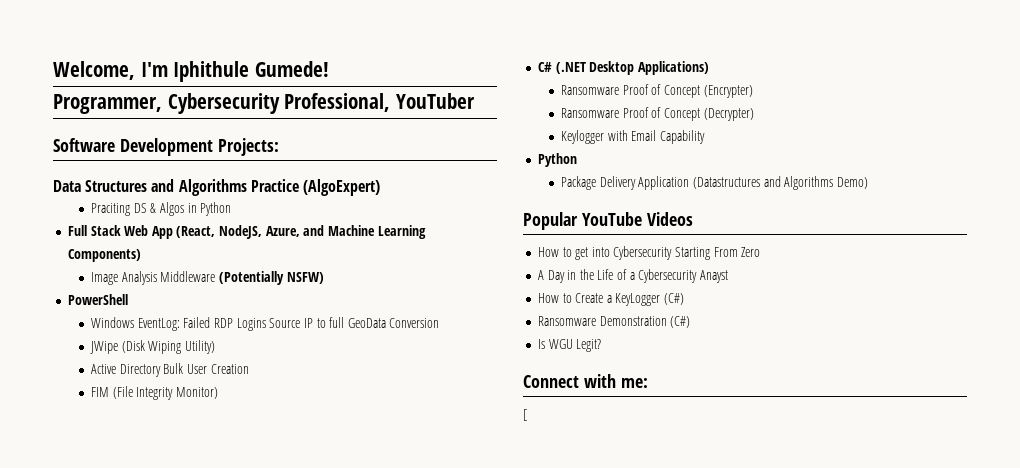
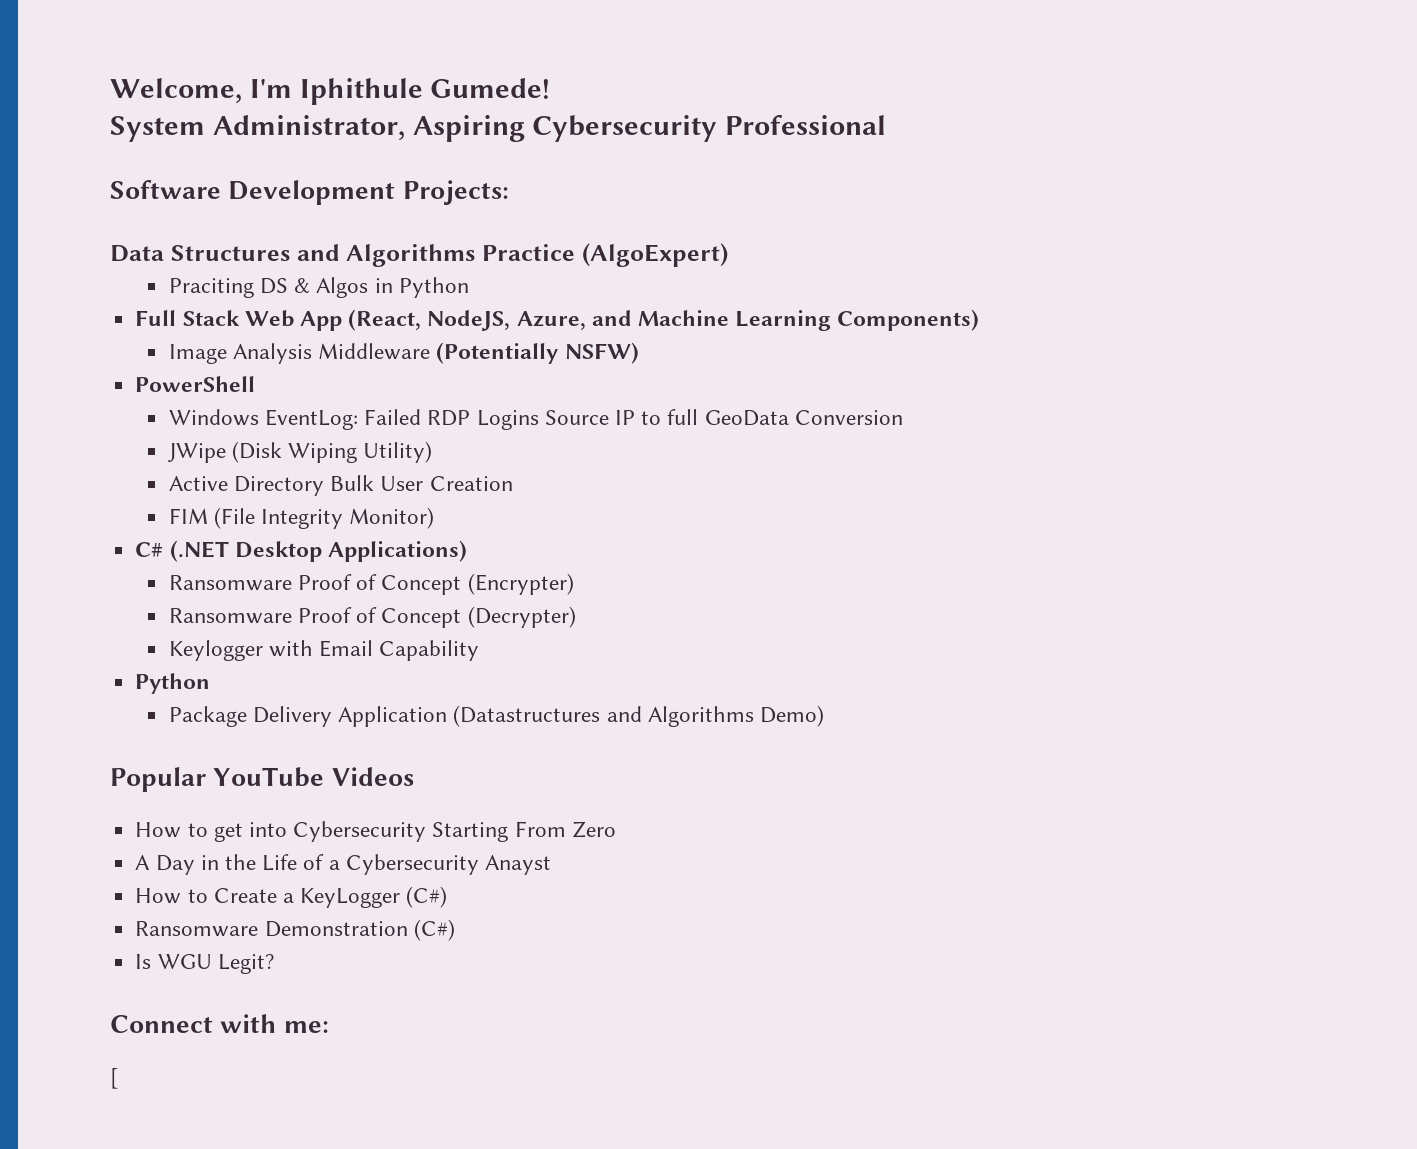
[53,93,476,114] Programmer, Cybersecurity Professional, YouTuber -> [110,115,887,142] System Administrator, Aspiring Cybersecurity Professional

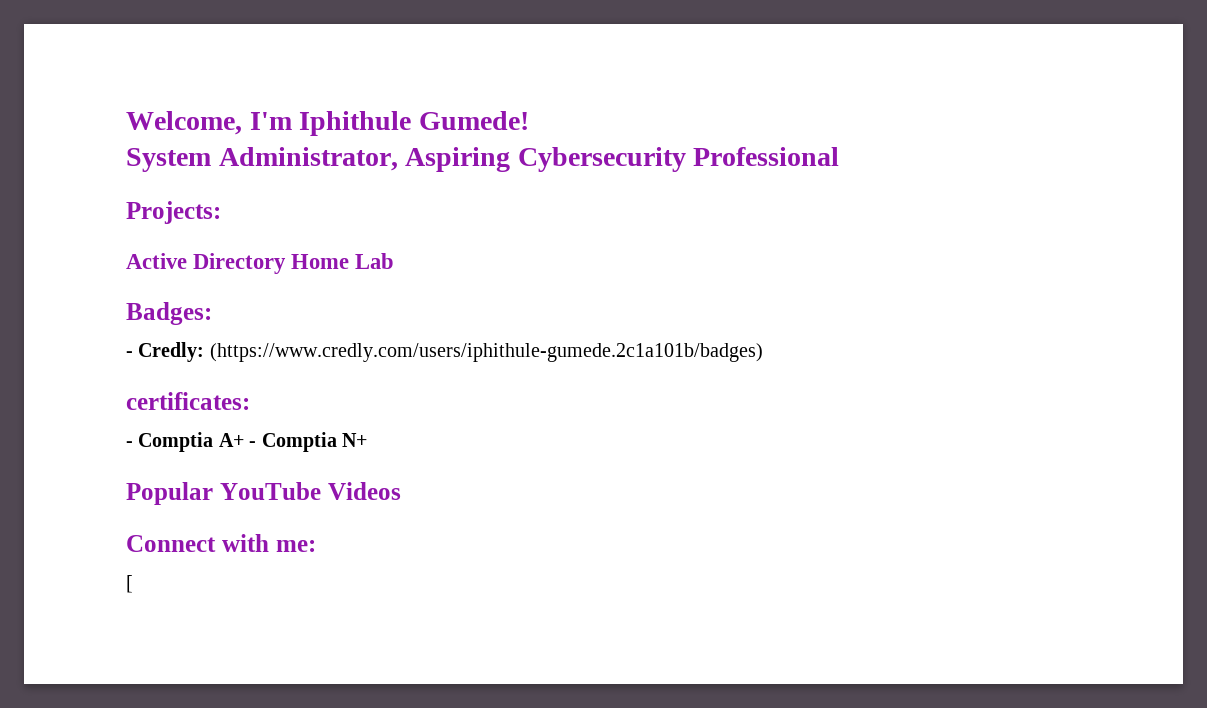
[110,180,396,205] Software Development -> (840, 156) none
[110,243,728,267] [168,277,469,298] [135,309,980,331] [168,342,639,364] [135,376,256,392] [168,409,903,430] [167,441,433,463] [168,475,513,496] [168,507,435,529] [135,540,467,562] [168,573,574,595] [168,606,576,628] [168,640,480,661] [135,673,211,694] [168,705,824,727] [110,767,414,792] [135,821,616,842] [135,854,551,875] [135,886,448,908] [135,919,455,941] [135,954,274,974] Data Structures and Algorithms Practice (AlgoExpert) // Praciting DS & Algos in Python // Full Stack Web App (React, NodeJS, Azure, and Machine Learning Components) // Image Analysis Middleware (Potentially NSFW) // PowerShell // Windows EventLog: Failed RDP Logins Source IP to full GeoData Conversion // JWipe (Disk Wiping Utility) // Active Directory Bulk User Creation // FIM (File Integrity Monitor) // C# (.NET Desktop Applications) // Ransomware Proof of Concept (Encrypter) // Ransomware Proof of Concept (Decrypter) // Keylogger with Email Capability // Python // Package Delivery Application (Datastructures and Algorithms Demo) // Popular YouTube Videos // How to get into Cybersecurity Starting From Zero // A Day in the Life of a Cybersecurity Anayst // How to Create a KeyLogger (C#) // Ransomware Demonstration (C#) // Is WGU Legit? -> [126,253,395,274] [126,302,212,325] [126,342,763,362] [126,392,250,410] [126,432,367,452] [126,482,401,505] Active Directory Home Lab // Badges: // - Credly: (https://www.credly.com/users/iphithule-gumede.2c1a101b/badges) // certificates: // - Comptia A+ - Comptia N+ // Popular YouTube Videos

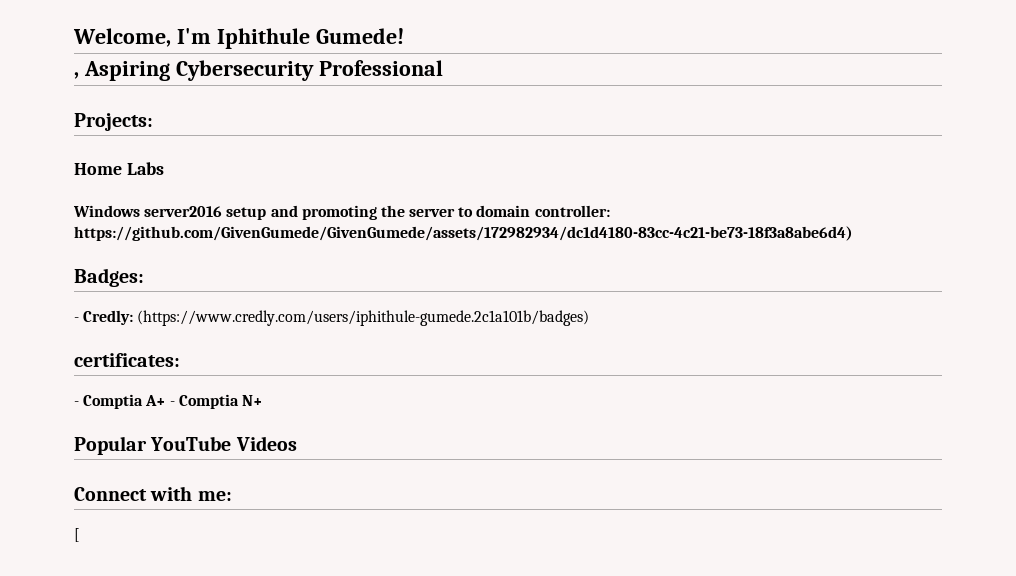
[126,147,398,172] System Administrator, -> [74,72,79,79] ,
[126,253,395,274] Active Directory Home Lab -> [74,162,164,175] [73,205,610,220] [74,226,853,241] Home Labs // Windows server2016 setup and promoting the server to domain controller: https://github.com/GivenGumede/GivenGumede/assets/172982934/dc1d4180-83cc-4c21-be73-18f3a8abe6d4)

